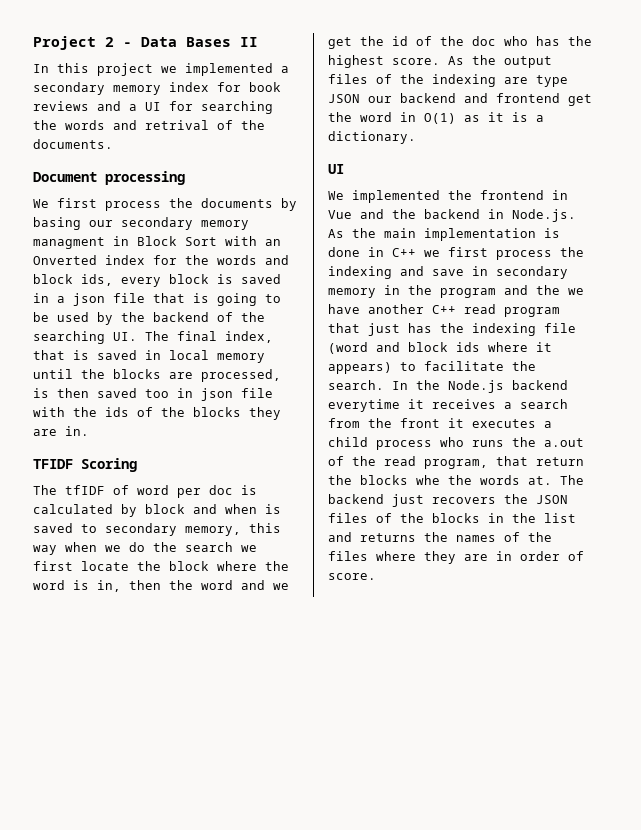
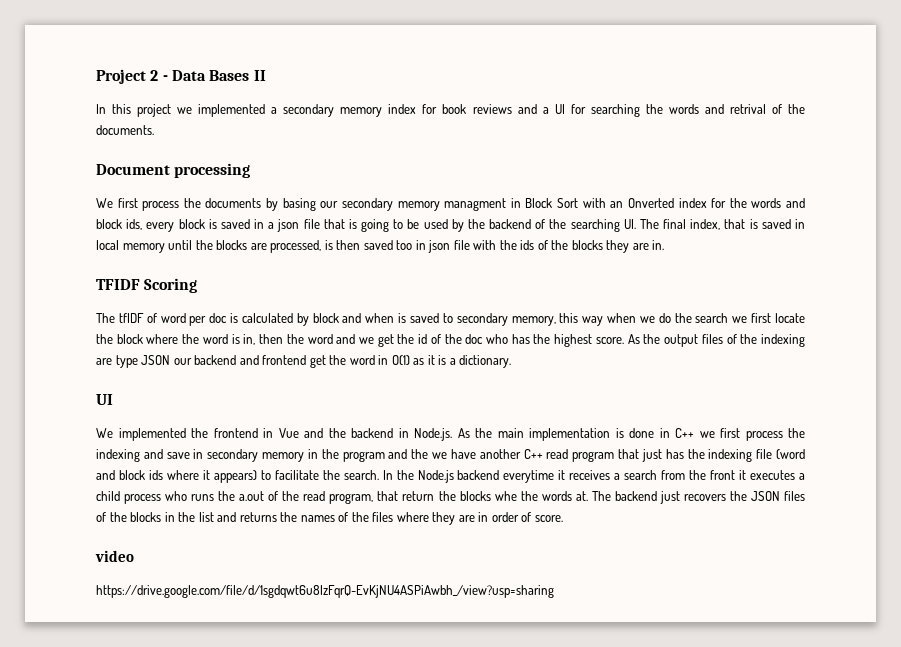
(376, 576) none -> [95,550,134,562] [96,585,554,598] // video // https://drive.google.com/file/d/1sgdqwt6u8lzFqrQ-EvKjNU4ASPiAwbh_/view?usp=sharing

